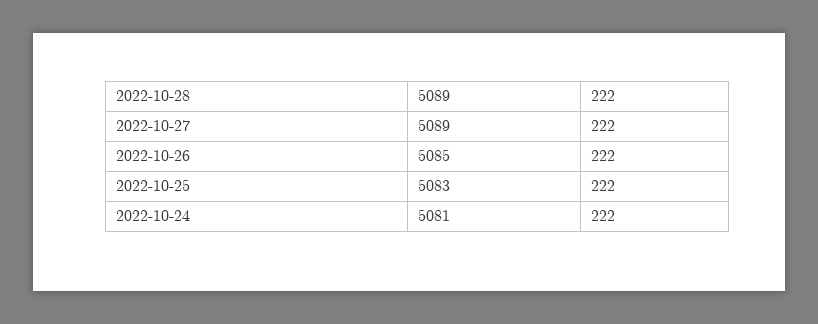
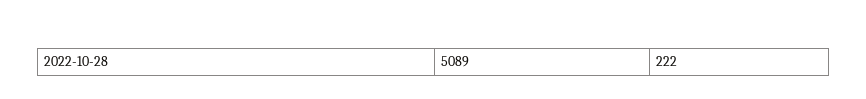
[116,120,191,131] [418,119,451,131] [591,120,616,131] [116,150,191,161] [418,149,451,161] [591,150,616,161] [116,179,191,191] [418,179,451,191] [591,180,616,191] [116,210,191,221] [418,209,451,221] [591,210,616,221] // 2022-10-27 | 5089 | 222 // 2022-10-26 | 5085 | 222 // 2022-10-25 | 5083 | 222 // 2022-10-24 | 5081 | 222 -> (677, 61) none

